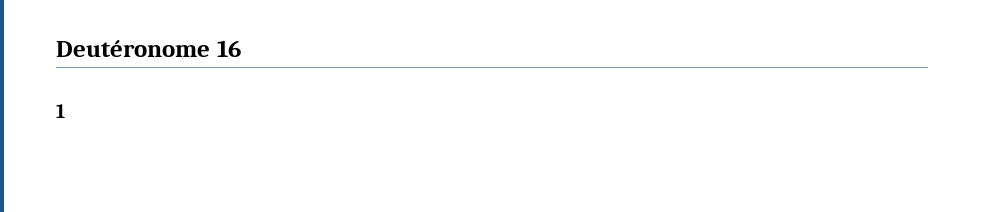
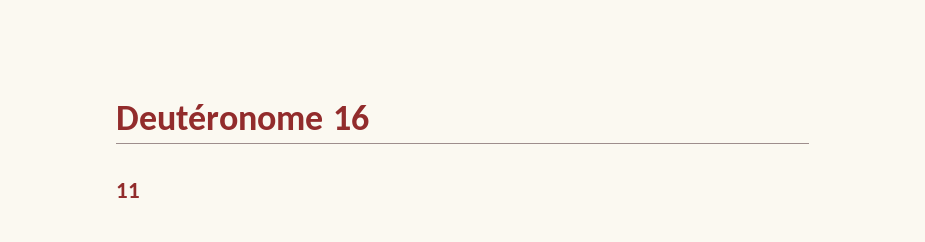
[56,104,65,118] 1 -> [116,183,140,198] 11

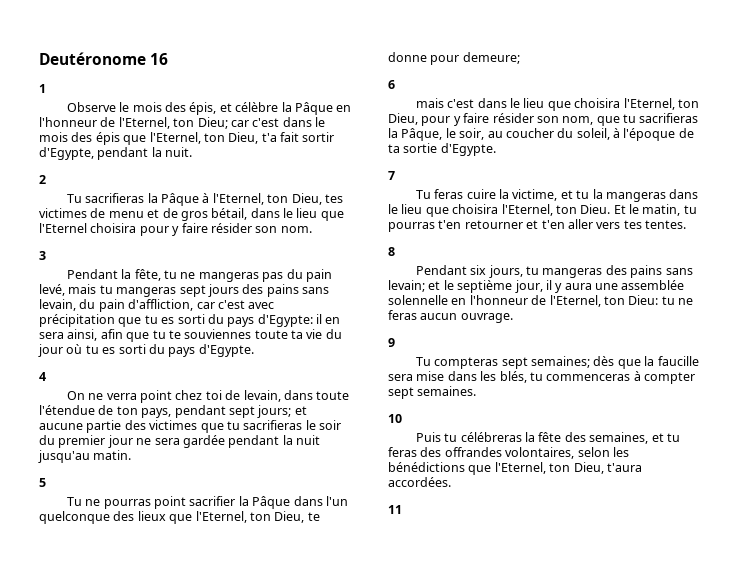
(369, 117) none -> [39,84,46,93] [66,102,352,115] [39,117,325,129] [39,132,335,145] [39,147,193,160] [39,175,46,184] [66,193,343,206] [39,208,344,221] [39,223,312,236] [39,251,46,260] [66,269,332,282] [39,284,329,297] [39,299,275,312] [39,314,341,327] [39,329,342,342] [38,344,254,357] [39,372,46,381] [66,390,350,403] [39,405,307,418] [39,420,341,433] [39,435,320,448] [38,450,132,463] [39,478,46,487] [66,496,348,509] [39,511,320,524] [388,52,520,65] [388,80,395,89] [415,98,699,111] [388,113,699,126] [388,128,694,141] [388,143,496,156] [388,171,395,180] [415,189,699,202] [388,204,697,217] [388,219,686,232] [388,247,395,256] [415,265,693,278] [388,280,685,293] [388,295,693,307] [388,310,513,323] [388,338,395,347] [415,356,699,369] [388,371,695,384] [388,386,477,399] [388,414,402,423] [415,432,680,444] [388,447,629,459] [388,462,642,475] [388,477,451,487] // 1 // Observe le mois des épis, et célèbre la Pâque en l'honneur de l'Eternel, ton Dieu; car c'est dans le mois des épis que l'Eternel, ton Dieu, t'a fait sortir d'Egypte, pendant la nuit. // 2 // Tu sacrifieras la Pâque à l'Eternel, ton Dieu, tes victimes de menu et de gros bétail, dans le lieu que l'Eternel choisira pour y faire résider son nom. // 3 // Pendant la fête, tu ne mangeras pas du pain levé, mais tu mangeras sept jours des pains sans levain, du pain d'affliction, car c'est avec précipitation que tu es sorti du pays d'Egypte: il en sera ainsi, afin que tu te souviennes toute ta vie du jour où tu es sorti du pays d'Egypte. // 4 // On ne verra point chez toi de levain, dans toute l'étendue de ton pays, pendant sept jours; et aucune partie des victimes que tu sacrifieras le soir du premier jour ne sera gardée pendant la nuit jusqu'au matin. // 5 // Tu ne pourras point sacrifier la Pâque dans l'un quelconque des lieux que l'Eternel, ton Dieu, te donne pour demeure; // 6 // mais c'est dans le lieu que choisira l'Eternel, ton Dieu, pour y faire résider son nom, que tu sacrifieras la Pâque, le soir, au coucher du soleil, à l'époque de ta sortie d'Egypte. // 7 // Tu feras cuire la victime, et tu la mangeras dans le lieu que choisira l'Eternel, ton Dieu. Et le matin, tu pourras t'en retourner et t'en aller vers tes tentes. // 8 // Pendant six jours, tu mangeras des pains sans levain; et le septième jour, il y aura une assemblée solennelle en l'honneur de l'Eternel, ton Dieu: tu ne feras aucun ouvrage. // 9 // Tu compteras sept semaines; dès que la faucille sera mise dans les blés, tu commenceras à compter sept semaines. // 10 // Puis tu célébreras la fête des semaines, et tu feras des offrandes volontaires, selon les bénédictions que l'Eternel, ton Dieu, t'aura accordées.

